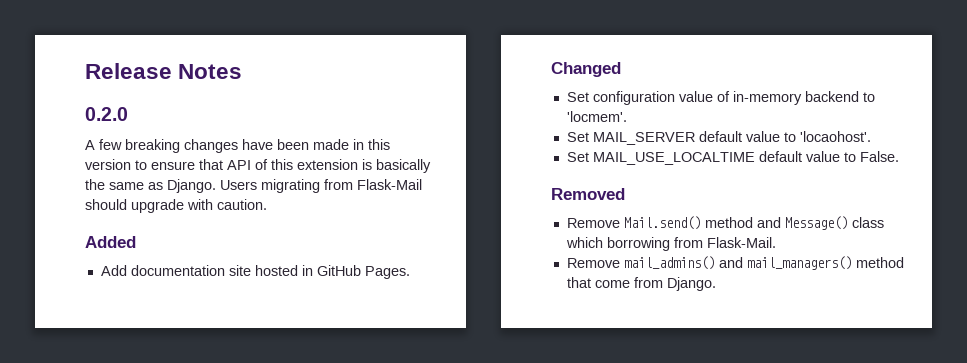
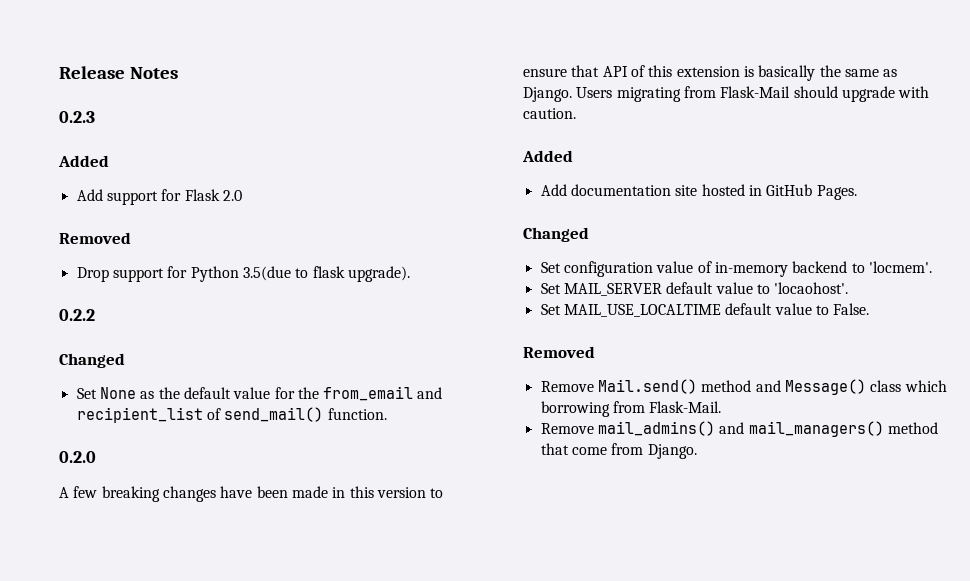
(243, 71) none -> [59,111,95,123] [58,155,109,167] [76,189,242,205] [59,232,131,244] [76,266,410,282] [59,309,95,321] [59,353,125,368] [76,386,443,401] [76,407,387,423] // 0.2.3 // Added // Add support for Flask 2.0 // Removed // Drop support for Python 3.5(due to flask upgrade). // 0.2.2 // Changed // Set None as the default value for the from_email and recipient_list of send_mail() function.

